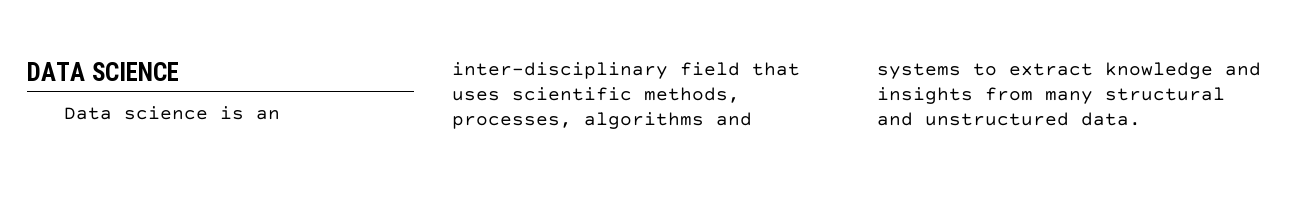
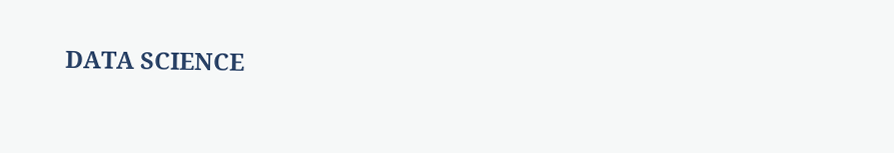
[63,106,280,120] [452,62,800,79] [452,87,740,103] [452,112,752,129] [877,62,1261,79] [877,87,1225,104] [877,112,1141,126] // Data science is an inter-disciplinary field that uses scientific methods, processes, algorithms and systems to extract knowledge and insights from many structural and unstructured data. -> (246, 61) none

